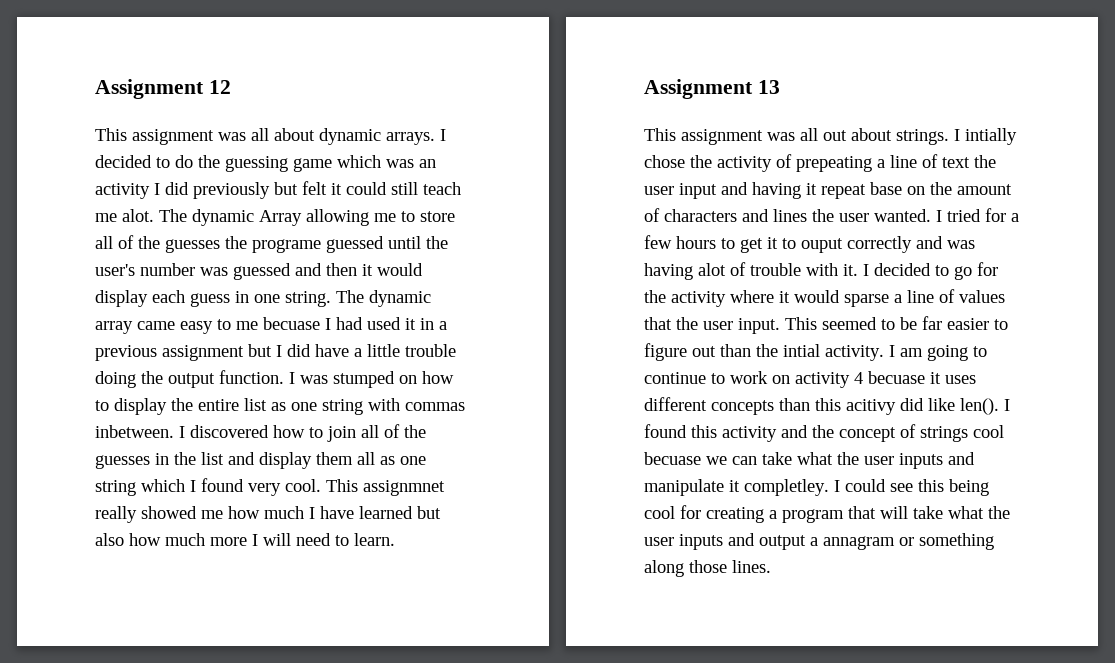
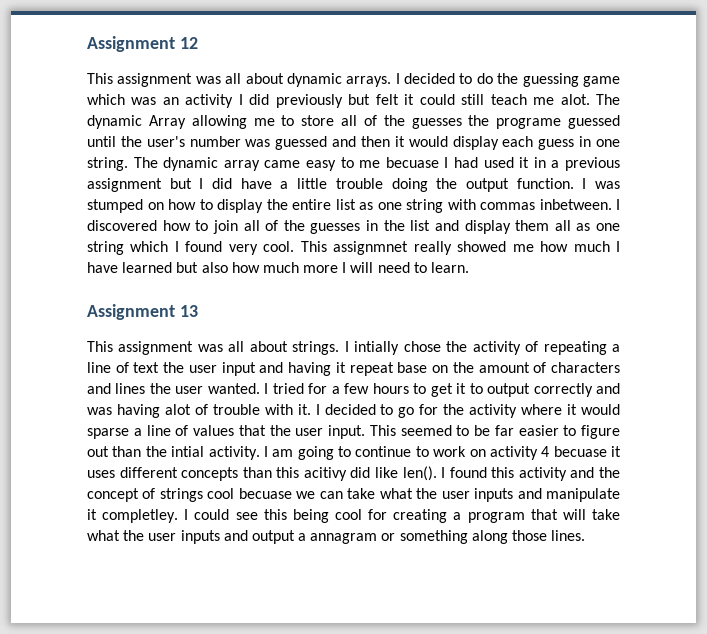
[823,130,847,141] out -> (245, 346) none
[796,156,872,172] prepeating -> [543,341,607,355] repeating
[801,238,843,253] ouput -> [487,383,531,397] output

